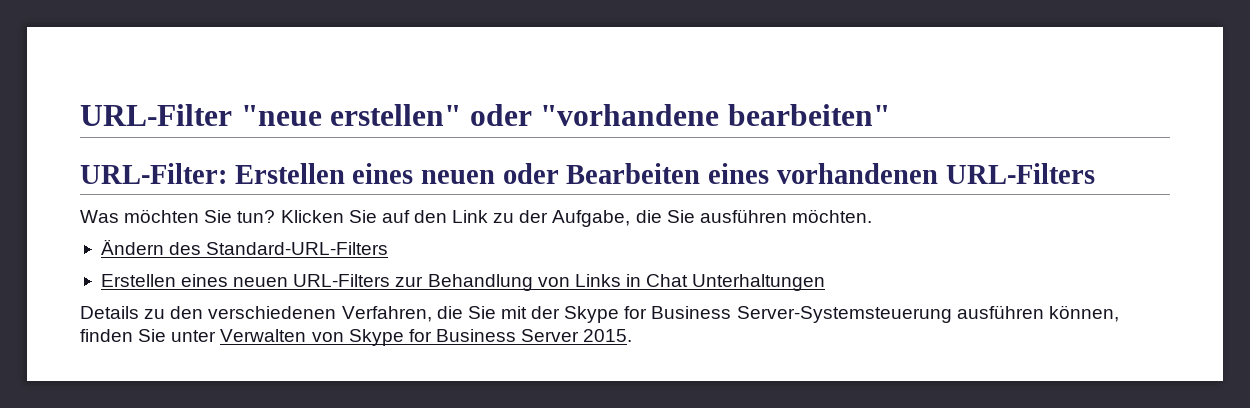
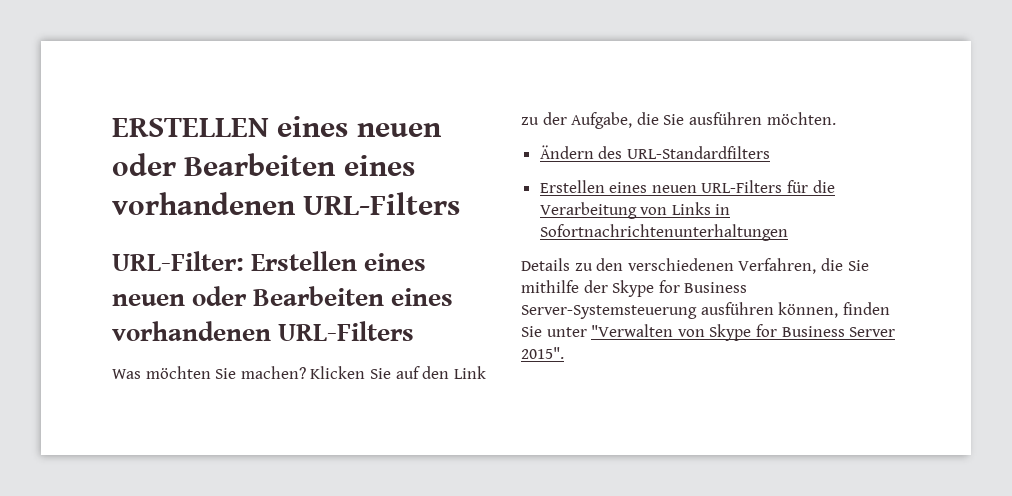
[80,104,890,126] URL-Filter "neue erstellen" oder "vorhandene bearbeiten" -> [112,116,442,137] [112,153,415,176] [112,192,461,215] ERSTELLEN eines neuen oder Bearbeiten eines vorhandenen URL-Filters
[237,210,276,223] tun? -> [240,366,306,379] machen?
[206,242,389,255] Standard-URL-Filters -> [626,146,770,159] URL-Standardfilters
[395,274,533,291] zur Behandlung -> [787,180,835,193] [539,202,637,219] für die Verarbeitung
[646,274,826,291] Chat Unterhaltungen -> [539,224,788,241] Sofortnachrichtenunterhaltungen
[500,306,527,319] mit -> [521,280,579,293] mithilfe
[220,329,307,342] Verwalten -> [591,324,674,337] "Verwalten
[583,329,633,342] 2015. -> [521,347,564,359] 2015".

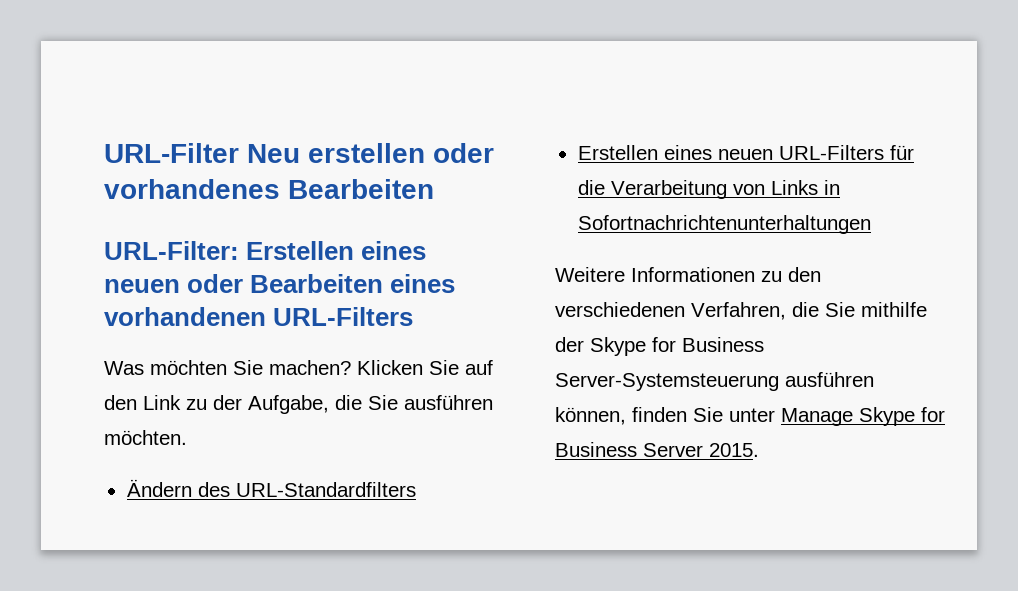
[112,116,442,137] [112,153,415,176] [112,192,461,215] ERSTELLEN eines neuen oder Bearbeiten eines vorhandenen URL-Filters -> [104,143,494,163] [104,179,434,199] URL-Filter Neu erstellen oder vorhandenes Bearbeiten
[521,258,570,271] Details -> [555,267,755,282] Weitere Informationen
[591,324,705,337] "Verwalten von -> [781,408,853,426] Manage
[521,347,564,359] 2015". -> [709,443,759,457] 2015.

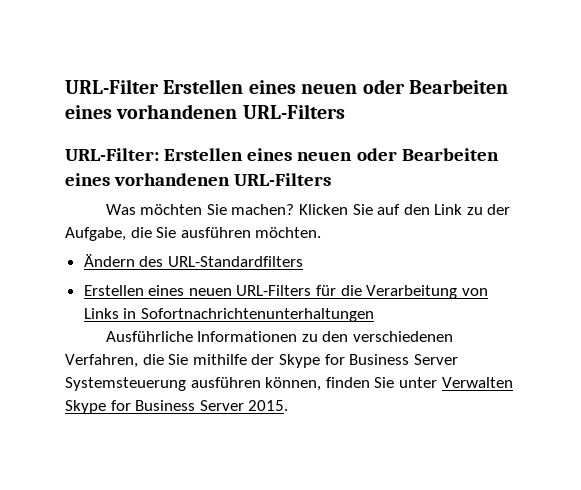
[247,143,494,163] [104,179,434,199] Neu erstellen oder vorhandenes Bearbeiten -> [163,79,508,94] [65,104,345,119] Erstellen eines neuen oder Bearbeiten eines vorhandenen URL-Filters
[555,267,625,282] Weitere -> [105,331,193,342] Ausführliche
[555,373,779,391] Server-Systemsteuerung -> [413,354,458,365] [65,377,186,391] Server Systemsteuerung
[781,408,853,426] Manage -> [441,377,513,388] Verwalten

